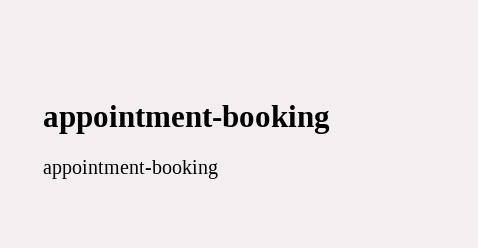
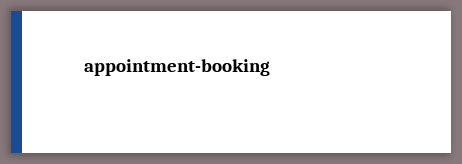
[43,105,330,134] [43,160,218,179] appointment-booking // appointment-booking -> [84,59,270,76] appointment-booking

